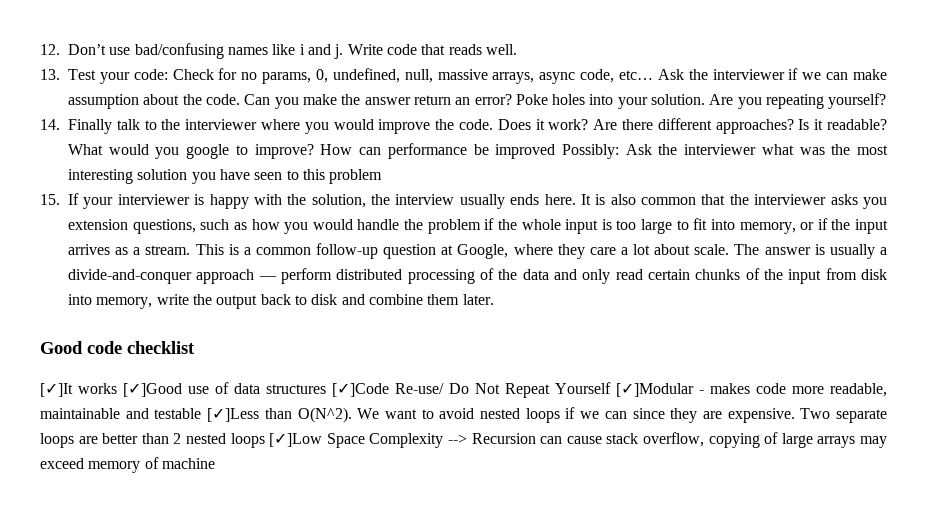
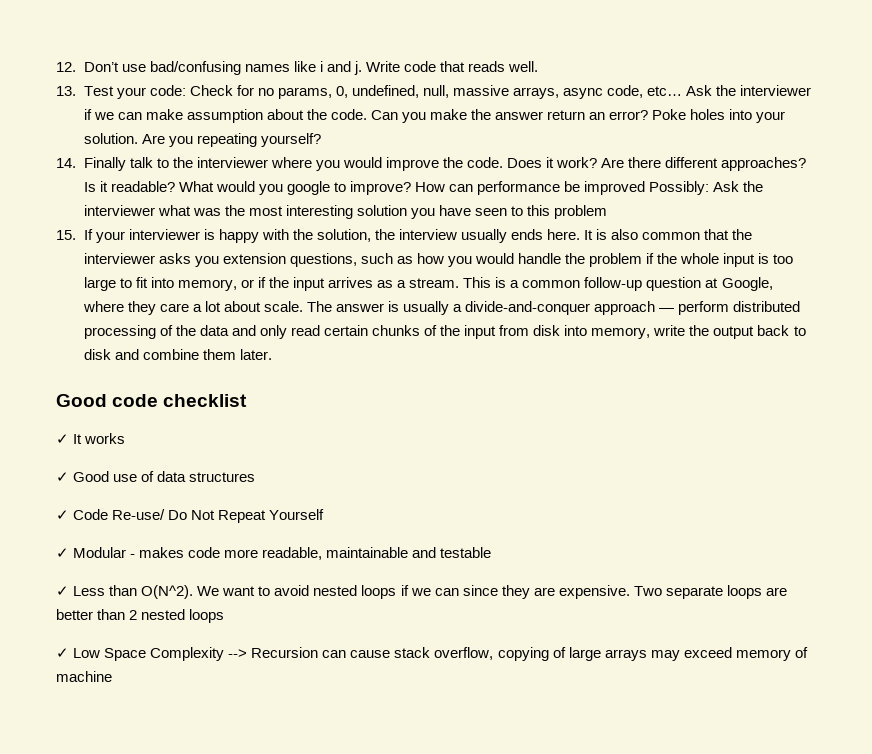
[40,383,73,397] [✓]It -> [56,434,83,444] ✓ It
[123,383,182,397] [✓]Good -> [56,471,110,482] // ✓ Good
[332,383,389,397] [✓]Code -> [56,509,109,520] // ✓ Code
[616,383,694,397] [✓]Modular -> [56,547,127,558] // ✓ Modular
[207,408,260,422] [✓]Less -> [56,586,106,596] // ✓ Less
[269,433,323,447] [✓]Low -> [56,648,101,658] // ✓ Low

